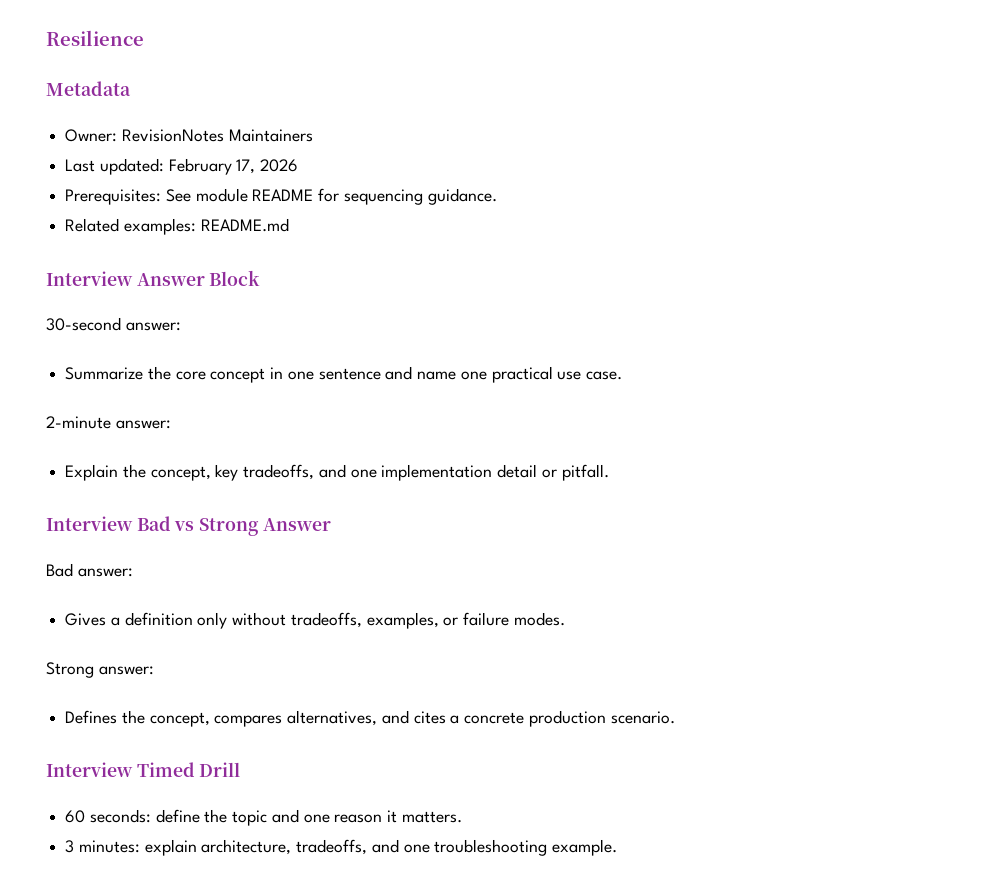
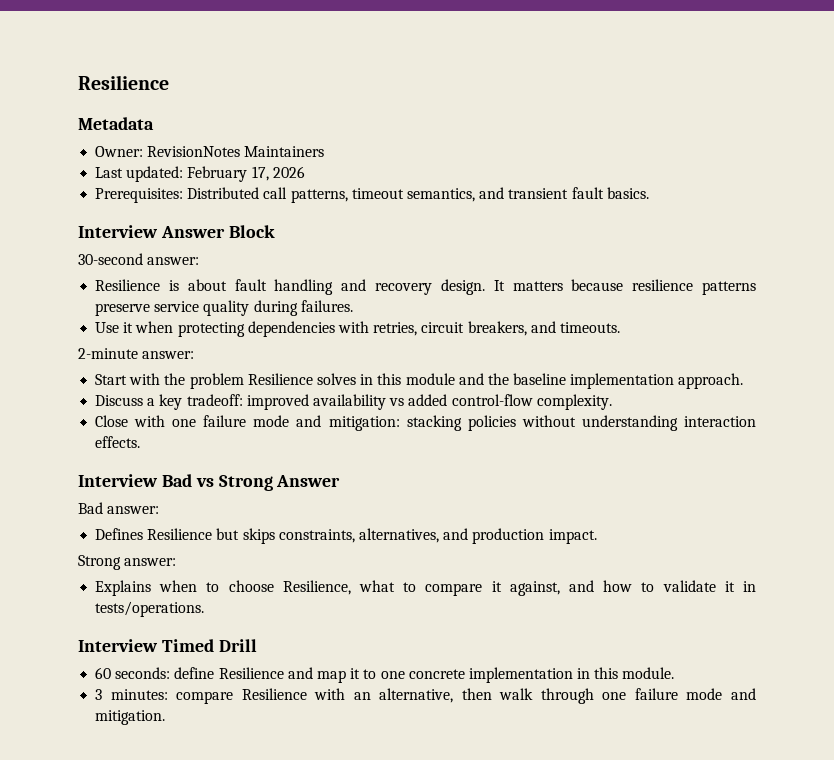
[165,188,497,205] [65,218,289,235] See module README for sequencing guidance. // Related examples: README.md -> [187,187,649,203] Distributed call patterns, timeout semantics, and transient fault basics.
[65,366,622,383] [46,416,171,429] [65,464,609,481] Summarize the core concept in one sentence and name one practical use case. // 2-minute answer: // Explain the concept, key tradeoffs, and one implementation detail or pitfall. -> [95,279,756,295] [95,300,353,316] [95,321,620,337] [78,348,195,359] [95,373,744,389] [95,394,612,410] [95,415,756,431] [95,436,141,448] Resilience is about fault handling and recovery design. It matters because resilience patterns preserve service quality during failures. // Use it when protecting dependencies with retries, circuit breakers, and timeouts. // 2-minute answer: // Start with the problem Resilience solves in this module and the baseline implementation approach. // Discuss a key tradeoff: improved availability vs added control-flow complexity. // Close with one failure mode and mitigation: stacking policies without understanding interaction effects.
[65,612,565,629] [46,662,154,678] [65,710,675,727] Gives a definition only without tradeoffs, examples, or failure modes. // Strong answer: // Defines the concept, compares alternatives, and cites a concrete production scenario. -> [95,528,597,544] [78,555,177,570] [95,580,757,596] [95,601,205,617] Defines Resilience but skips constraints, alternatives, and production impact. // Strong answer: // Explains when to choose Resilience, what to compare it against, and how to validate it in tests/operations.
[204,809,462,826] [65,839,618,856] the topic and one reason it matters. // 3 minutes: explain architecture, tradeoffs, and one troubleshooting example. -> [218,667,675,683] [95,688,756,704] [95,710,166,725] Resilience and map it to one concrete implementation in this module. // 3 minutes: compare Resilience with an alternative, then walk through one failure mode and mitigation.

